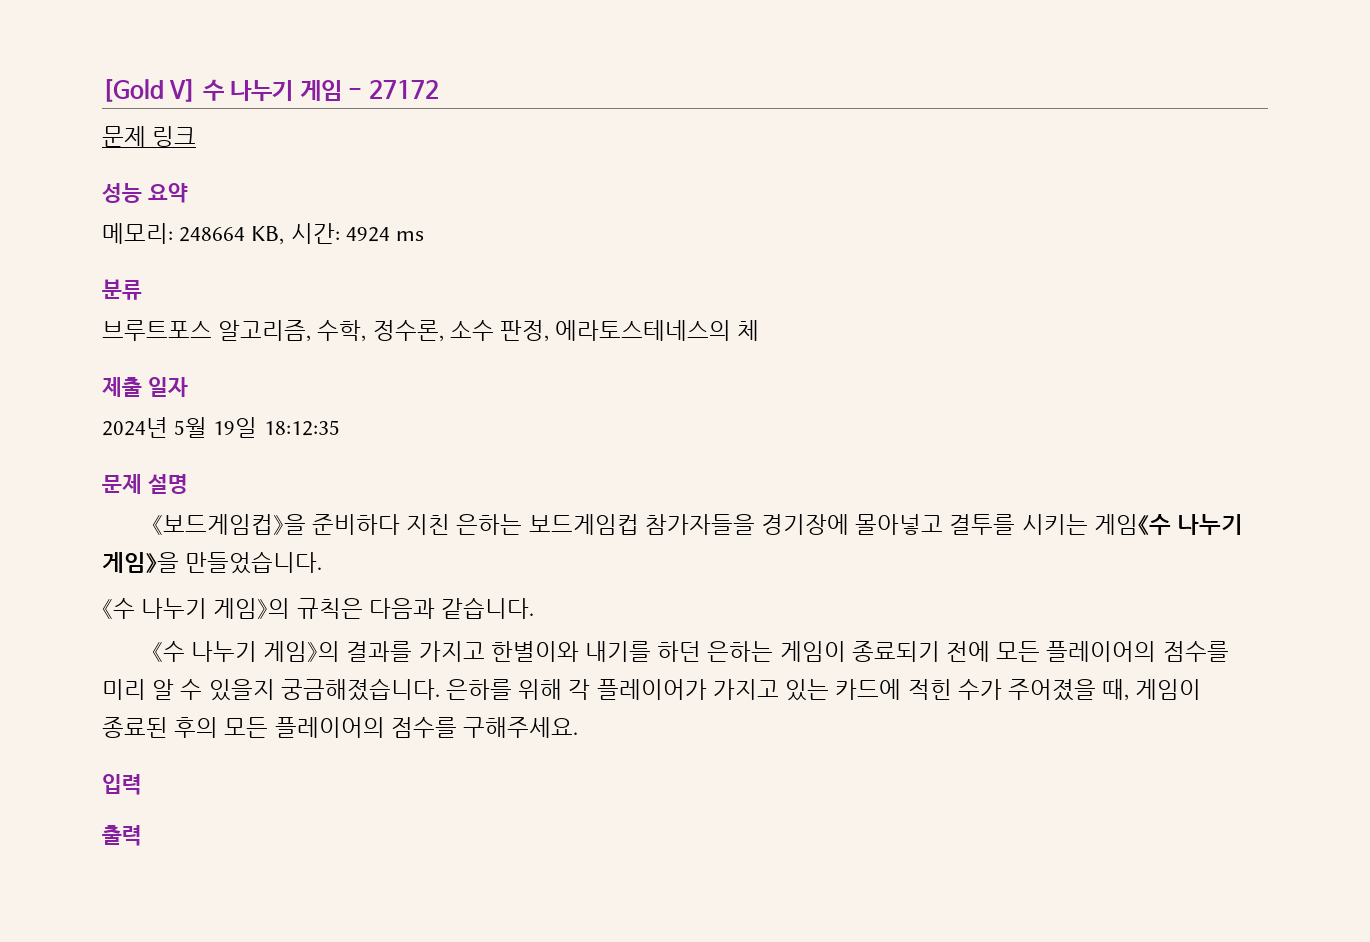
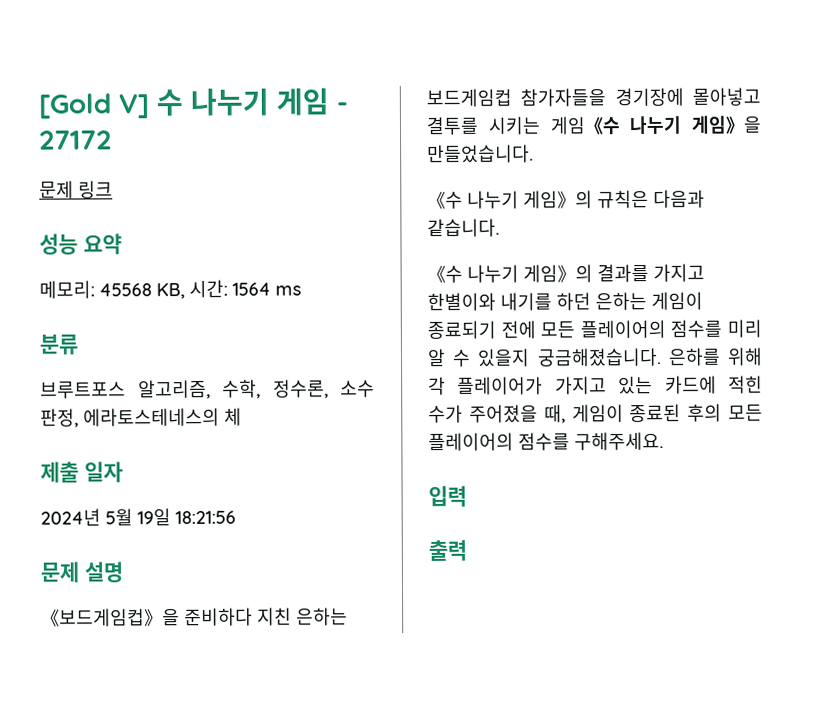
[179,227,246,242] 248664 -> [99,283,152,297] 45568
[345,227,390,242] 4924 -> [232,282,271,296] 1564
[263,420,340,436] 18:12:35 -> [175,510,236,525] 18:21:56

